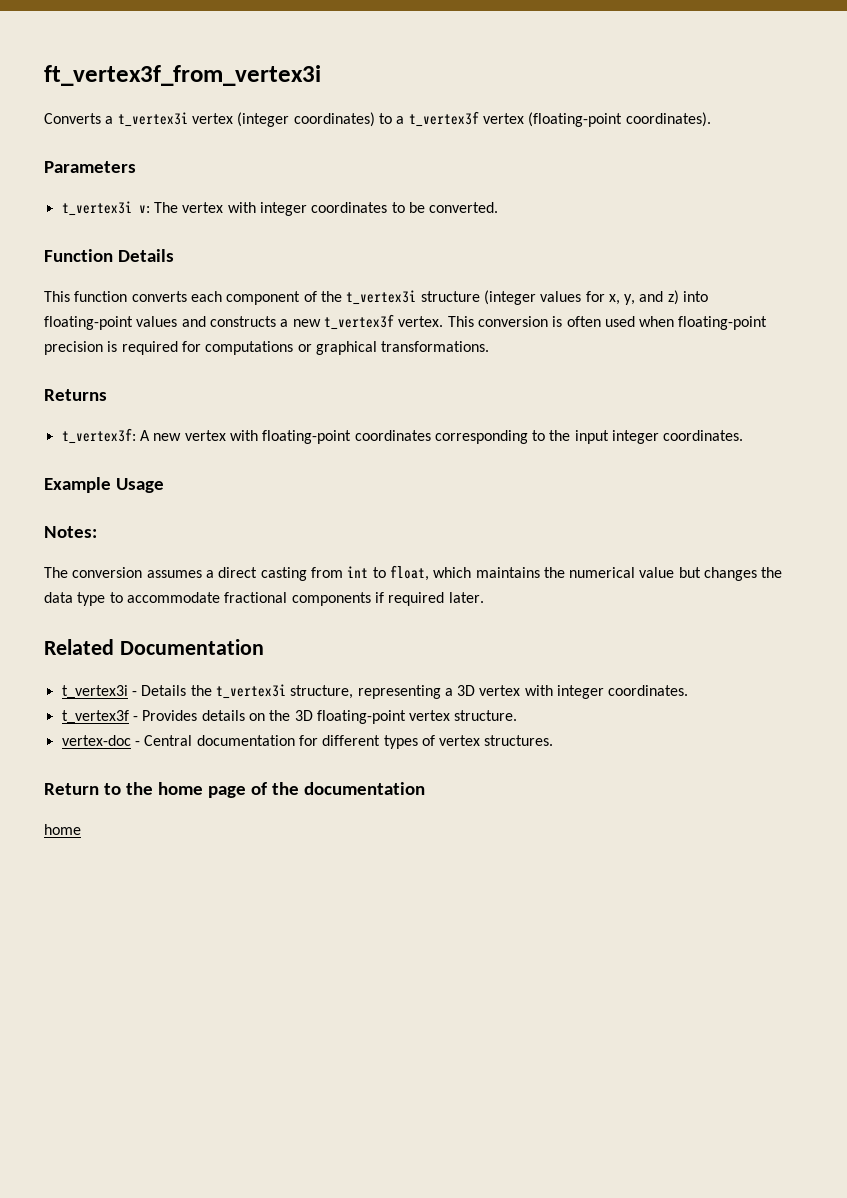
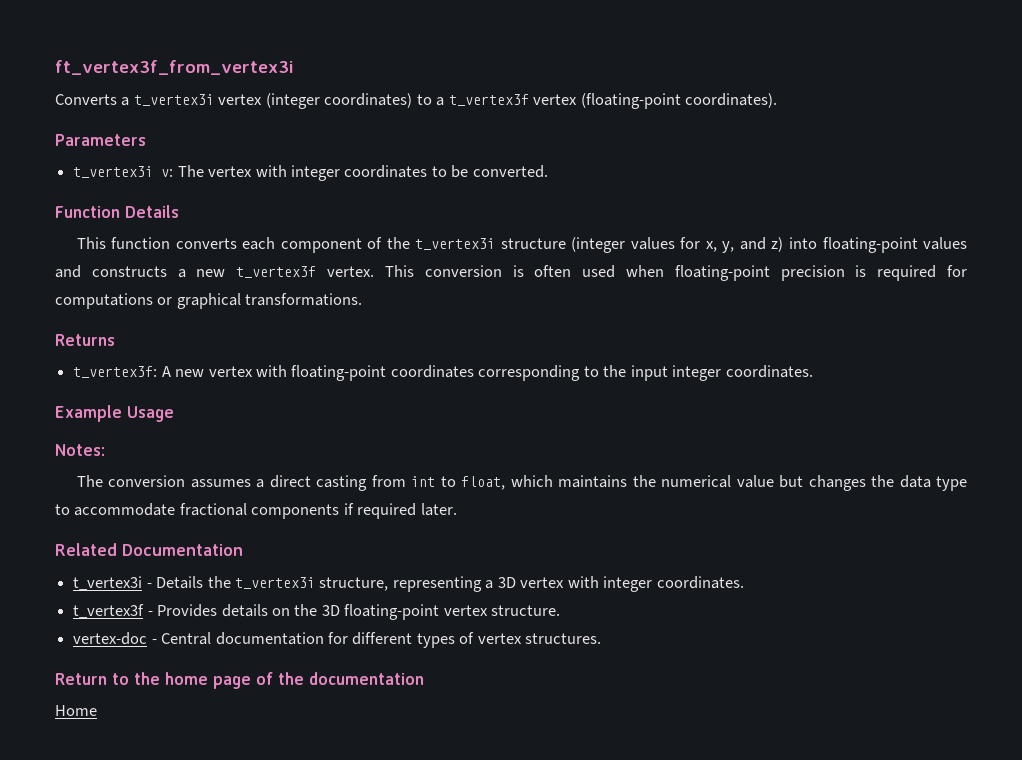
[44,824,81,835] home -> [55,705,97,716] Home

